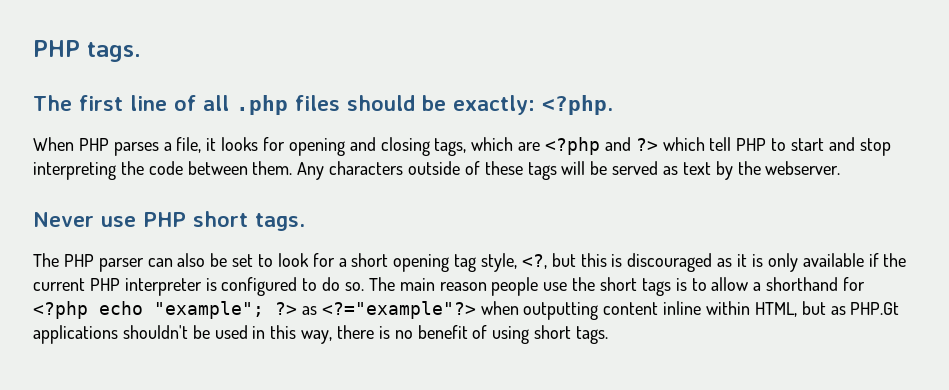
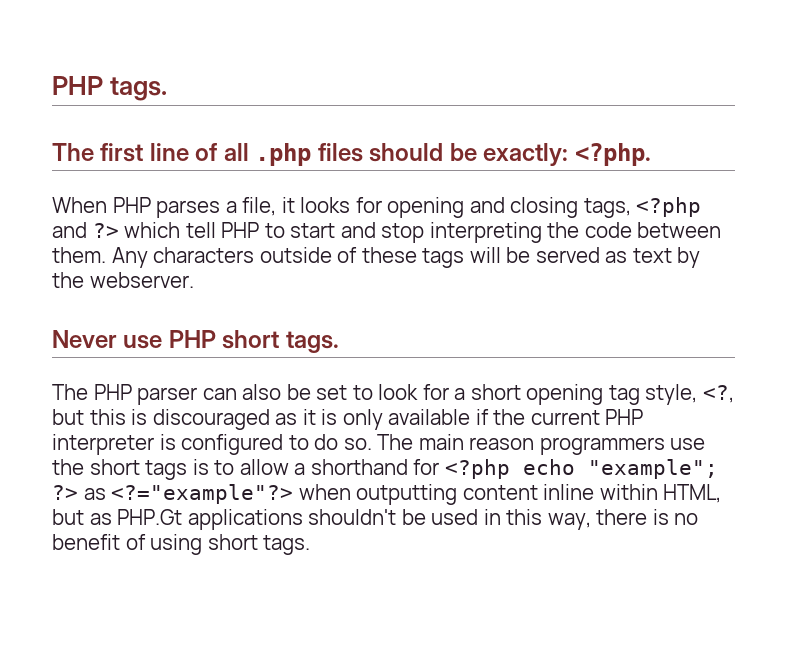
[471,137,541,151] which are -> (631, 208) none
[491,277,539,296] people -> [539,437,665,455] programmers

